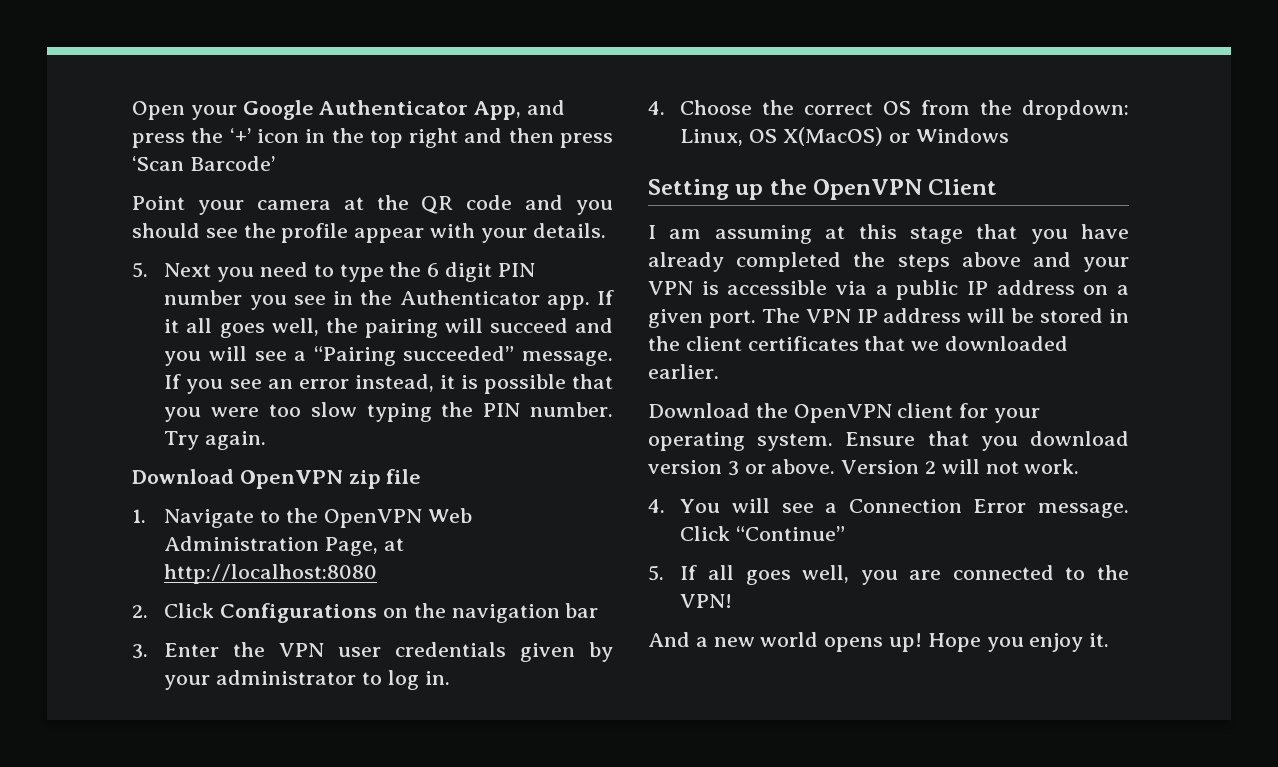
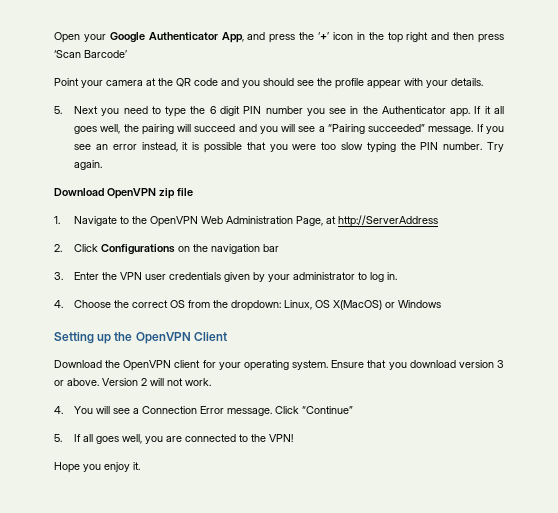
[164,564,378,584] http://localhost:8080 -> [338,215,439,227] http://ServerAddress
[648,224,1129,244] [648,252,1129,272] [648,280,1129,300] [648,308,1129,328] [648,336,1069,351] [648,364,719,379] // I am assuming at this stage that you have already completed the steps above and your VPN is accessible via a public IP address on a given port. The VPN IP address will be stored in the client certificates that we downloaded earlier. -> (227, 336) none
[648,632,923,652] And a new world opens up! -> (294, 438) none

